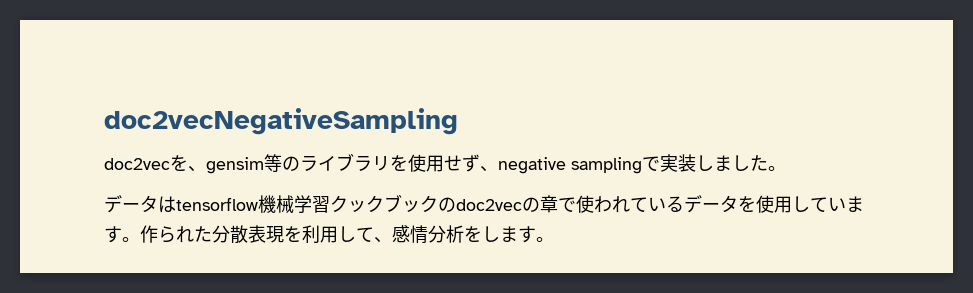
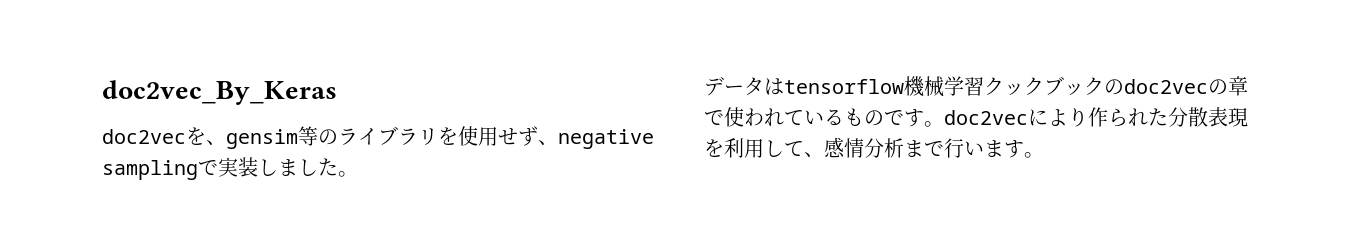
[104,108,458,135] doc2vecNegativeSampling -> [102,80,337,105] doc2vec_By_Keras
[684,195,864,213] [104,226,140,243] データを使用しています。 -> [844,108,1088,127] ものです。doc2vecにより
[464,226,500,242] をし -> [904,138,984,158] まで行い

